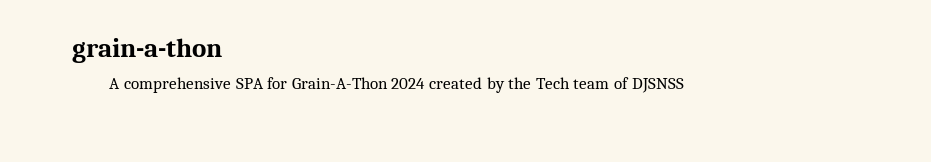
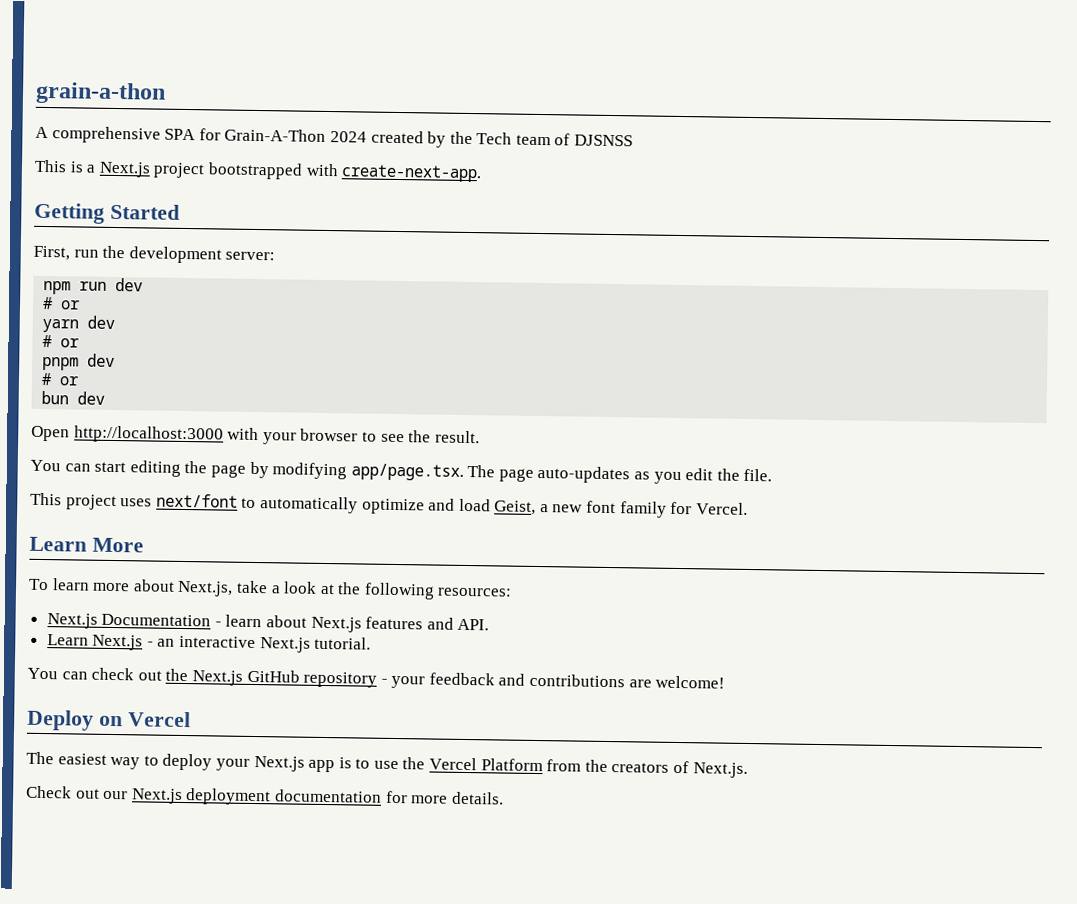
(684, 85) none -> [34,159,483,183] [34,202,180,224] [33,245,276,264] [43,278,144,295] [42,296,81,310] [42,315,116,333] [42,334,80,348] [42,353,116,371] [41,372,80,386] [41,390,106,405] [31,425,480,445] [30,459,773,485] [30,492,748,518] [29,536,144,553] [29,578,513,600] [46,613,490,633] [46,634,372,653] [27,667,726,689] [27,709,191,731] [26,751,748,778] [26,785,504,806] // This is a Next.js project bootstrapped with create-next-app. // Getting Started // First, run the development server: // npm run dev // # or // yarn dev // # or // pnpm dev // # or // bun dev // Open http://localhost:3000 with your browser to see the result. // You can start editing the page by modifying app/page.tsx. The page auto-updates as you edit the file. // This project uses next/font to automatically optimize and load Geist, a new font family for Vercel. // Learn More // To learn more about Next.js, take a look at the following resources: // Next.js Documentation - learn about Next.js features and API. // Learn Next.js - an interactive Next.js tutorial. // You can check out the Next.js GitHub repository - your feedback and contributions are welcome! // Deploy on Vercel // The easiest way to deploy your Next.js app is to use the Vercel Platform from the creators of Next.js. // Check out our Next.js deployment documentation for more details.

